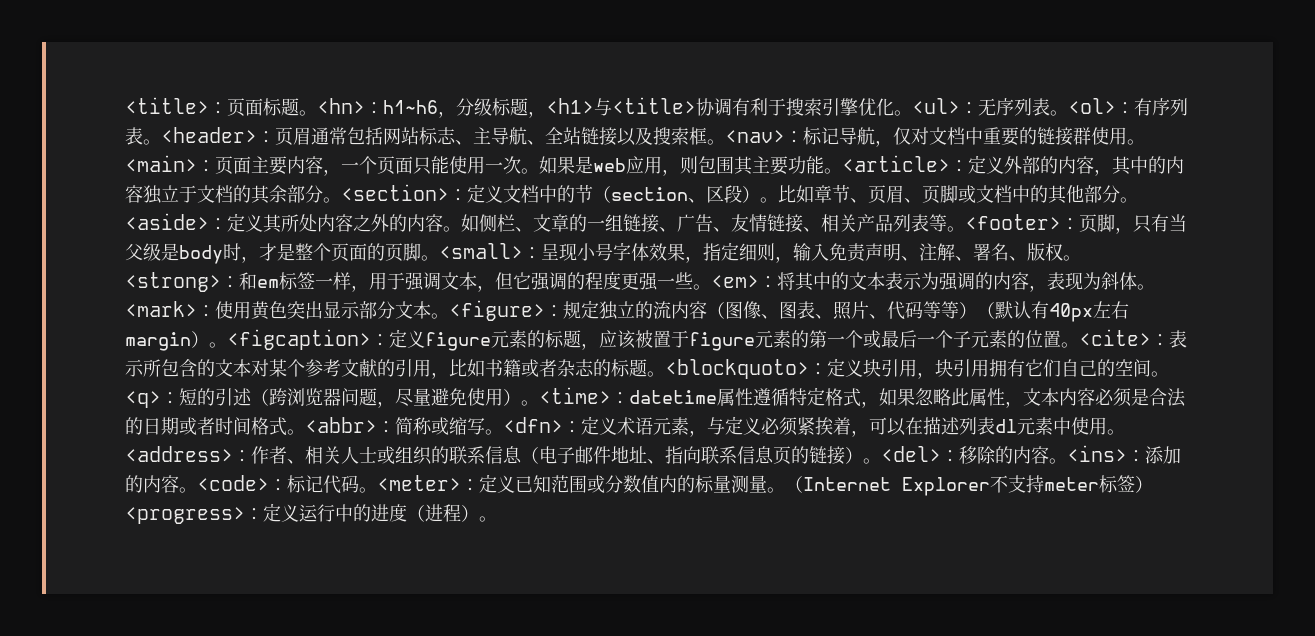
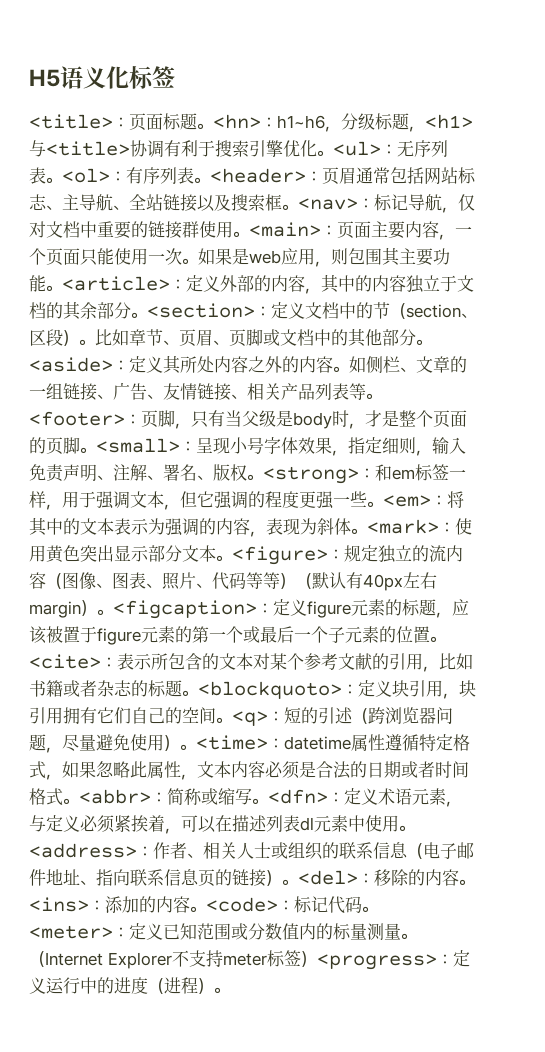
(125, 105) none -> [29,66,175,89] H5语义化标签 //

